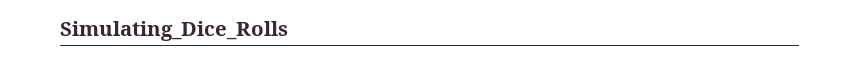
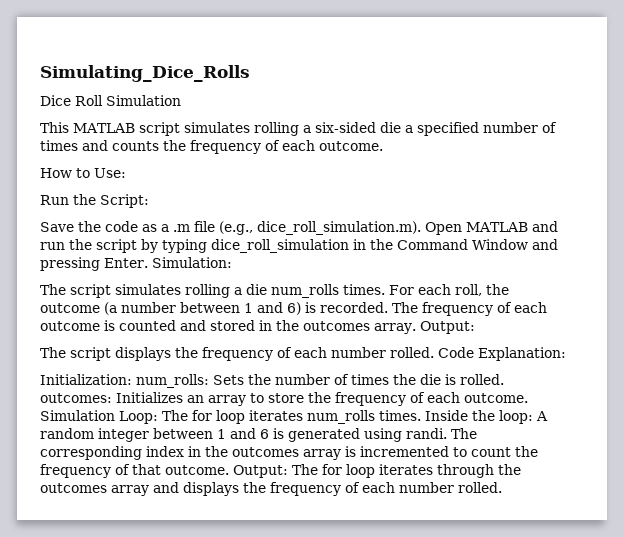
(288, 31) none -> [40,95,181,106] [40,122,557,136] [40,140,383,154] [40,168,126,178] [40,194,149,208] [40,221,558,235] [40,239,558,253] [40,257,232,271] [40,284,509,298] [40,302,547,316] [40,320,475,334] [40,347,566,361] [40,374,504,388] [40,392,528,406] [40,410,548,424] [40,428,477,442] [40,446,538,460] [40,464,521,478] [40,482,502,496] // Dice Roll Simulation // This MATLAB script simulates rolling a six-sided die a specified number of times and counts the frequency of each outcome. // How to Use: // Run the Script: // Save the code as a .m file (e.g., dice_roll_simulation.m). Open MATLAB and run the script by typing dice_roll_simulation in the Command Window and pressing Enter. Simulation: // The script simulates rolling a die num_rolls times. For each roll, the outcome (a number between 1 and 6) is recorded. The frequency of each outcome is counted and stored in the outcomes array. Output: // The script displays the frequency of each number rolled. Code Explanation: // Initialization: num_rolls: Sets the number of times the die is rolled. outcomes: Initializes an array to store the frequency of each outcome. Simulation Loop: The for loop iterates num_rolls times. Inside the loop: A random integer between 1 and 6 is generated using randi. The corresponding index in the outcomes array is incremented to count the frequency of that outcome. Output: The for loop iterates through the outcomes array and displays the frequency of each number rolled.

